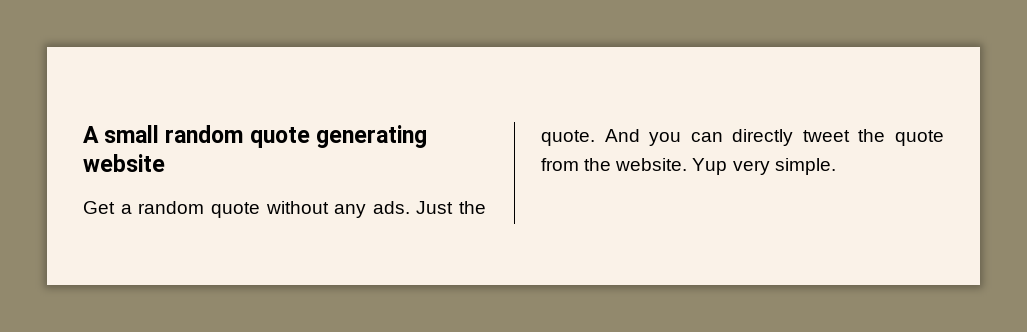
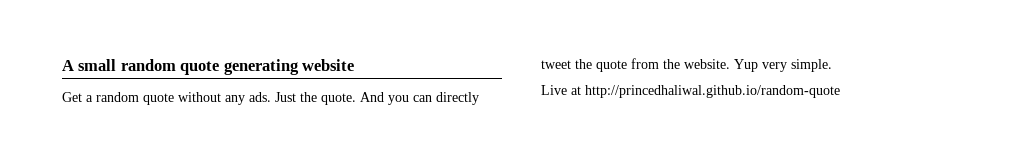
(836, 166) none -> [541,85,840,98] // Live at http://princedhaliwal.github.io/random-quote

